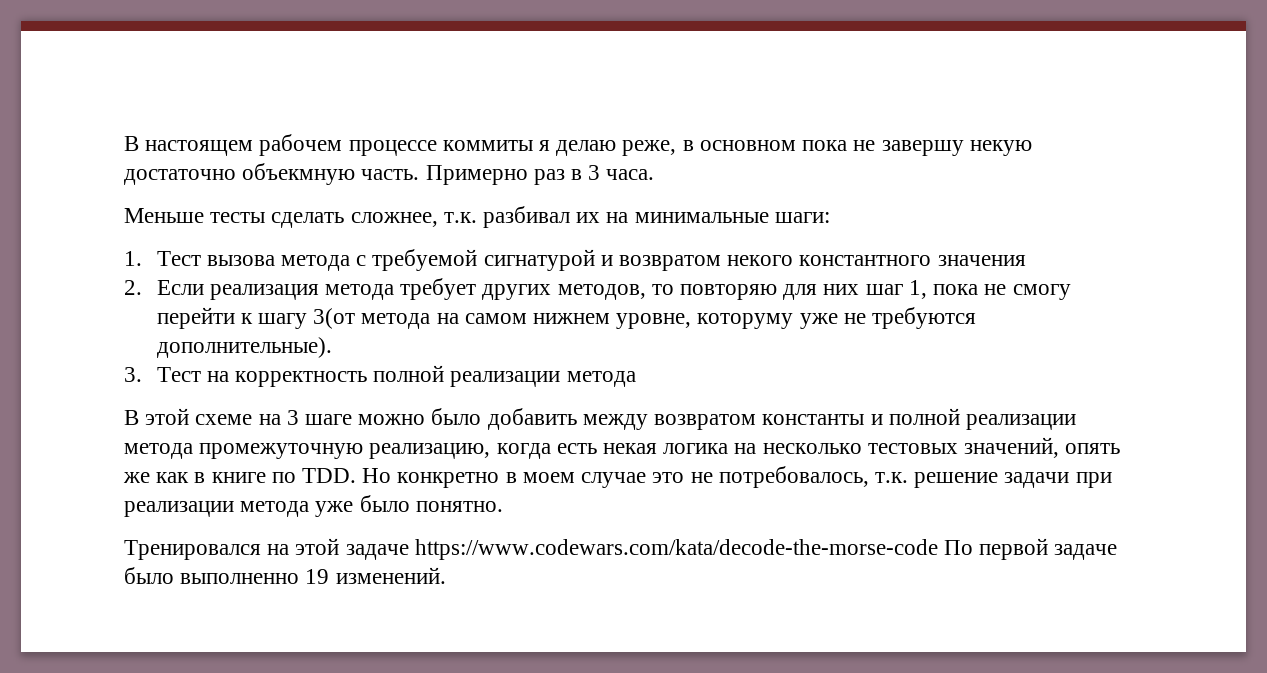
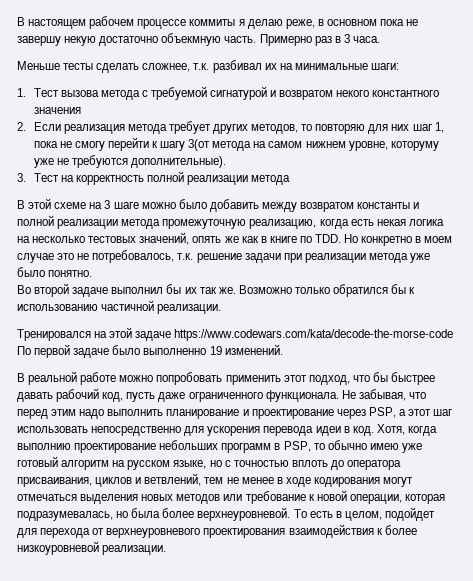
(503, 506) none -> [17,283,416,297] [17,300,222,314] // Во второй задаче выполнил бы их так же. Возможно только обратился бы к использованию частичной реализации.
(446, 575) none -> [17,371,436,385] [17,388,426,402] [17,407,453,419] [17,424,437,436] [17,440,422,453] [17,456,402,470] [17,473,414,487] [17,490,445,504] [17,507,435,521] [17,524,417,538] [17,541,167,555] // В реальной работе можно попробовать применить этот подход, что бы быстрее давать рабочий код, пусть даже ограниченного функционала. Не забывая, что перед этим надо выполнить планирование и проектирование через PSP, а этот шаг использовать непосредственно для ускорения перевода идеи в код. Хотя, когда выполнию проектирование небольших программ в PSP, то обычно имею уже готовый алгоритм на русском языке, но с точностью вплоть до оператора присваивания, циклов и ветвлений, тем не менее в ходе кодирования могут отмечаться выделения новых методов или требование к новой операции, которая подразумевалась, но была более верхнеуровневой. То есть в целом, подойдет для перехода от верхнеуровневого проектирования взаимодействия к более низкоуровневой реализации.

